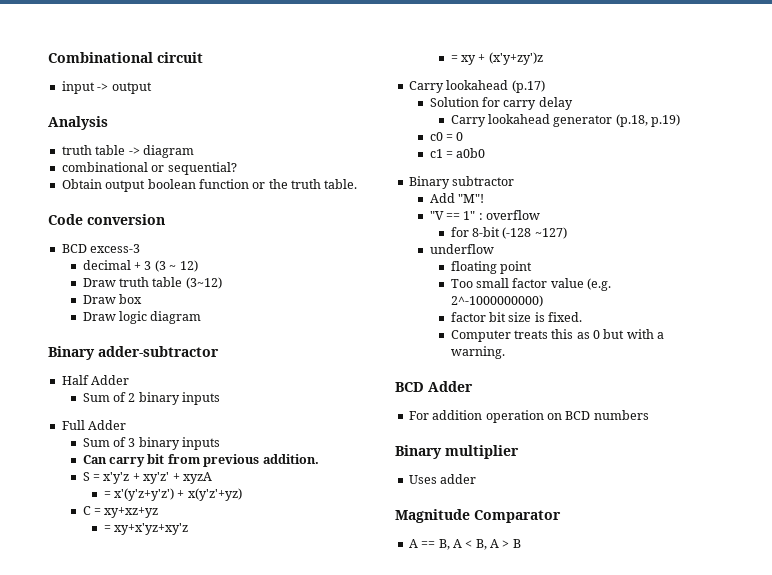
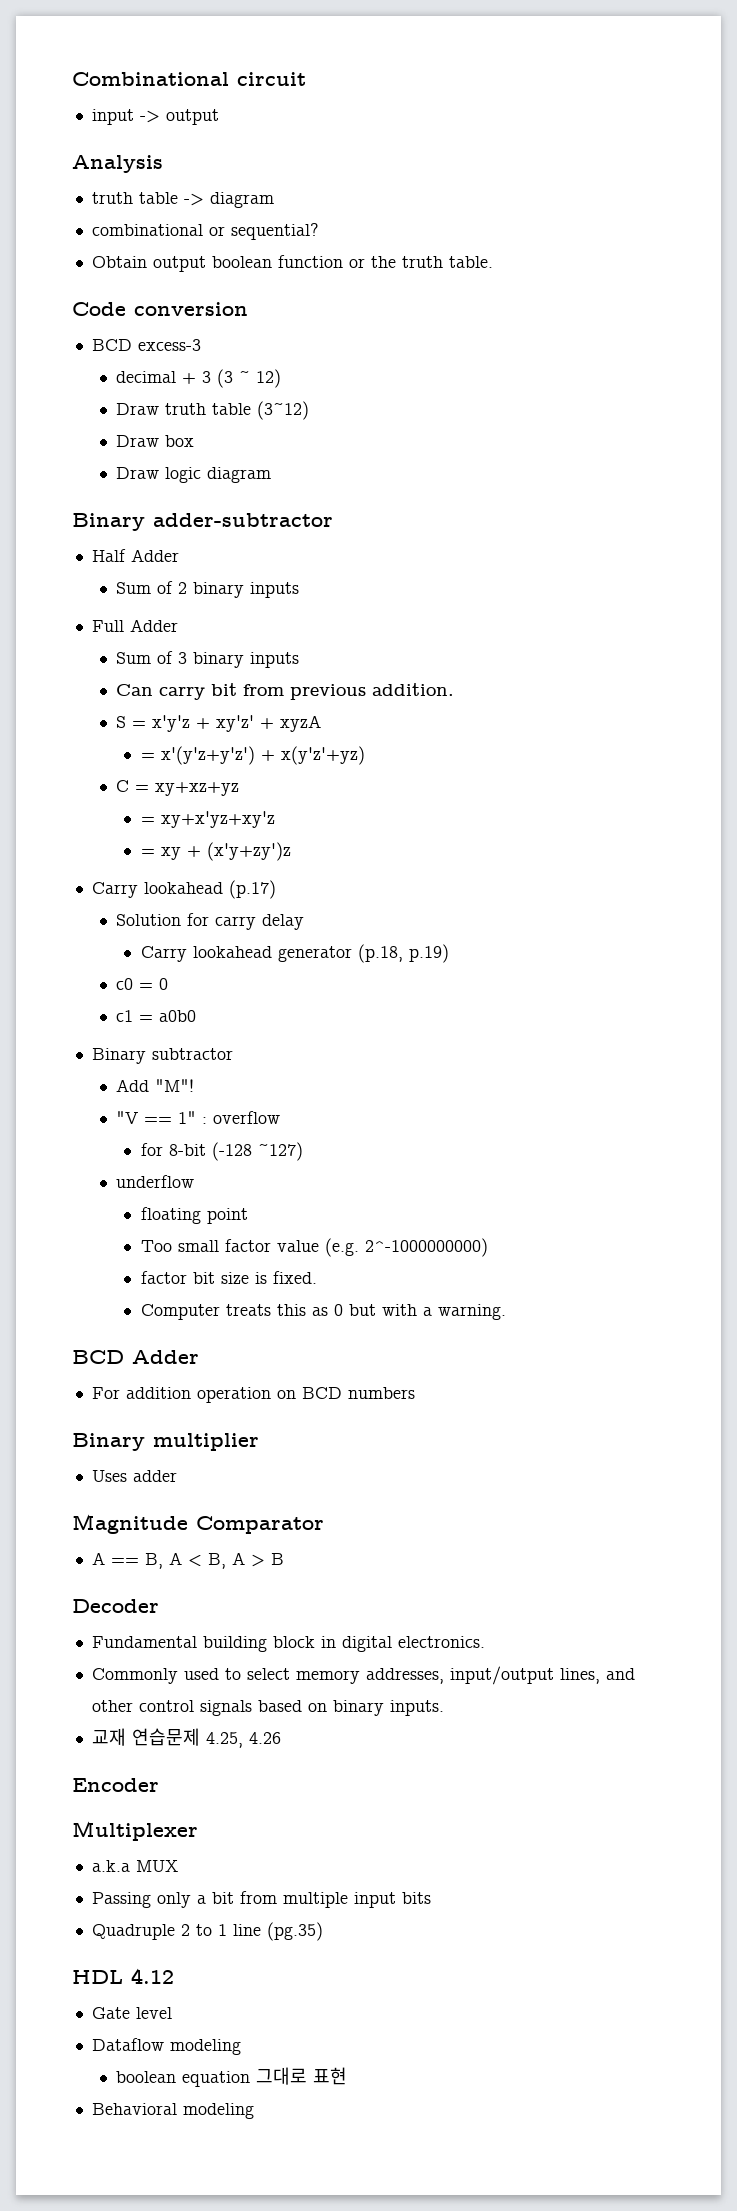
(521, 543) none -> [72,1599,159,1613] [91,1636,485,1652] [91,1666,635,1685] [91,1700,444,1716] [91,1728,281,1748] [72,1778,159,1792] [72,1821,198,1841] [91,1860,178,1872] [91,1891,431,1908] [91,1922,323,1941] [72,1968,174,1984] [91,2007,172,2019] [91,2038,241,2055] [116,2067,348,2087] [91,2103,254,2119] // Decoder // Fundamental building block in digital electronics. // Commonly used to select memory addresses, input/output lines, and other control signals based on binary inputs. // 교재 연습문제 4.25, 4.26 // Encoder // Multiplexer // a.k.a MUX // Passing only a bit from multiple input bits // Quadruple 2 to 1 line (pg.35) // HDL 4.12 // Gate level // Dataflow modeling // boolean equation 그대로 표현 // Behavioral modeling

